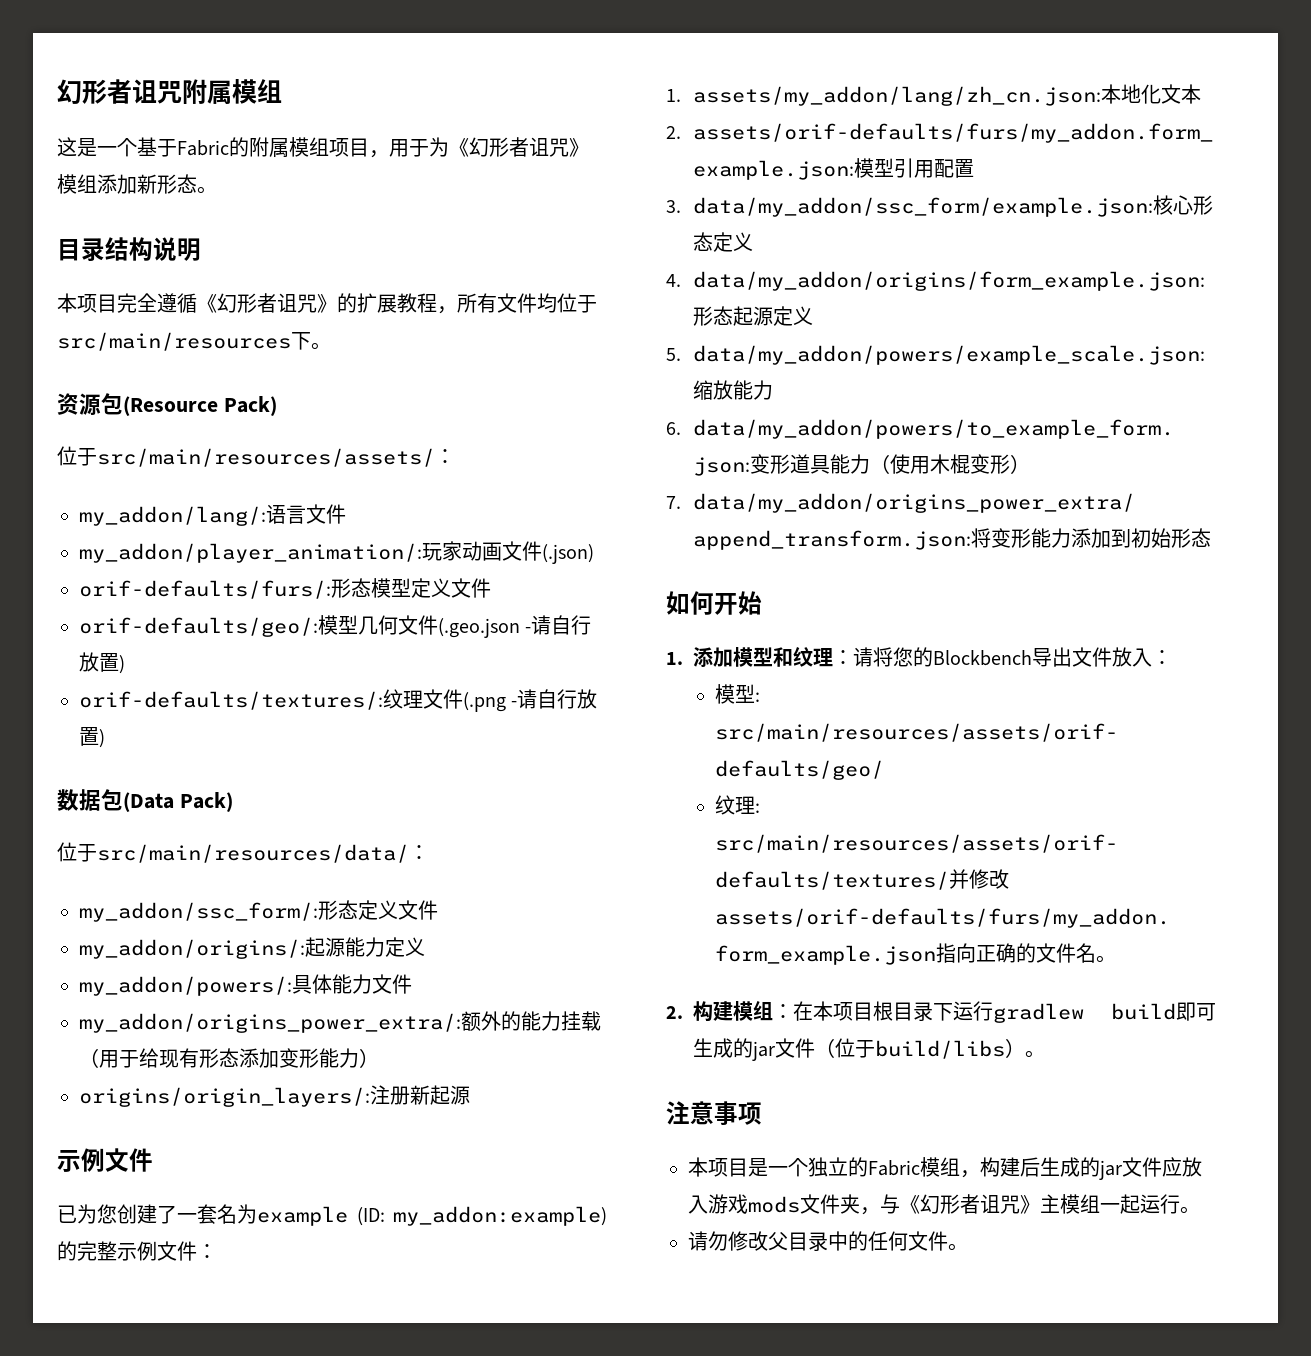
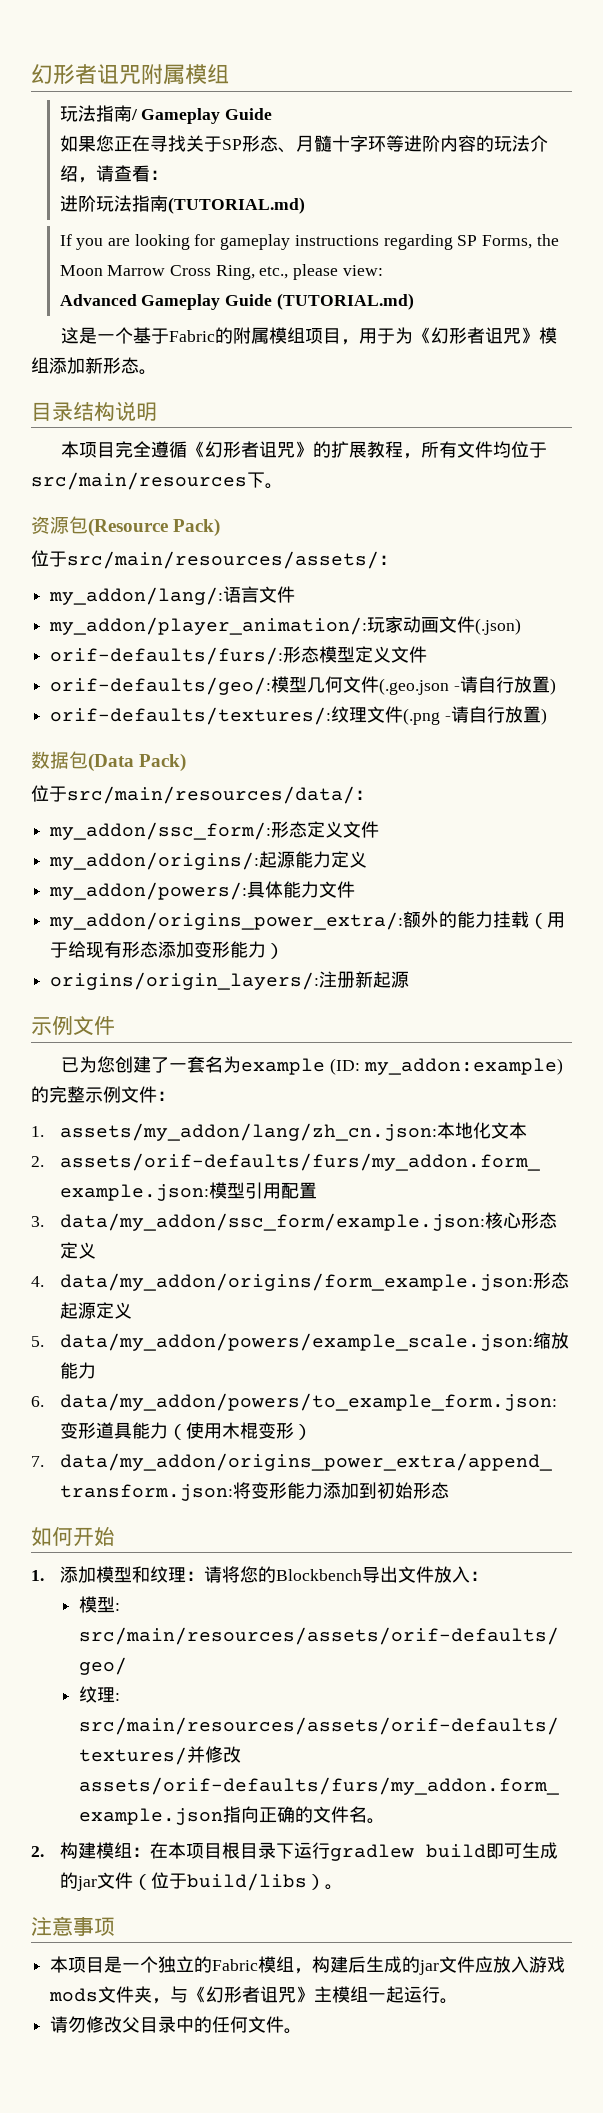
(282, 91) none -> [59,105,272,124] [59,135,548,153] [59,165,168,183] [59,195,305,214] [59,234,559,250] [59,264,383,280] [59,293,414,310] // 玩法指南/ Gameplay Guide // 如果您正在寻找关于SP形态、月髓十字环等进阶内容的玩法介绍，请查看： // 进阶玩法指南(TUTORIAL.md) // If you are looking for gameplay instructions regarding SP Forms, the Moon Marrow Cross Ring, etc., please view: // Advanced Gameplay Guide (TUTORIAL.md)

